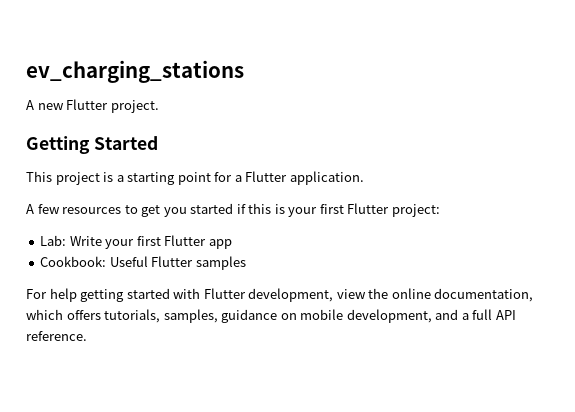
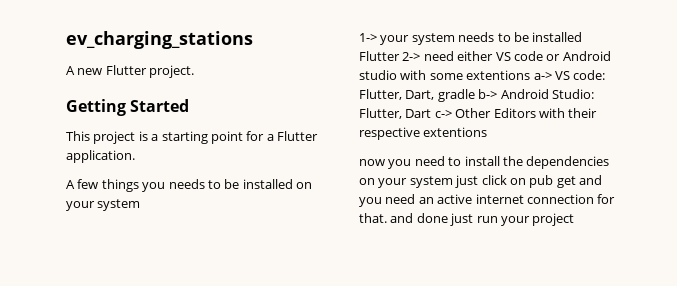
[62,203,440,217] [40,235,232,249] [40,256,246,270] [26,288,534,302] [26,309,516,323] [26,331,87,341] resources to get you started if this is your first Flutter project: // Lab: Write your first Flutter app // Cookbook: Useful Flutter samples // For help getting started with Flutter development, view the online documentation, which offers tutorials, samples, guidance on mobile development, and a full API reference. -> [101,179,312,192] [66,199,141,211] [359,32,583,45] [359,51,611,61] [359,70,606,80] [359,89,594,102] [359,108,598,119] [359,127,488,140] [359,156,610,169] [359,175,602,188] [359,194,616,207] [359,213,575,226] things you needs to be installed on your system // 1-> your system needs to be installed Flutter 2-> need either VS code or Android studio with some extentions a-> VS code: Flutter, Dart, gradle b-> Android Studio: Flutter, Dart c-> Other Editors with their respective extentions // now you need to install the dependencies on your system just click on pub get and you need an active internet connection for that. and done just run your project

